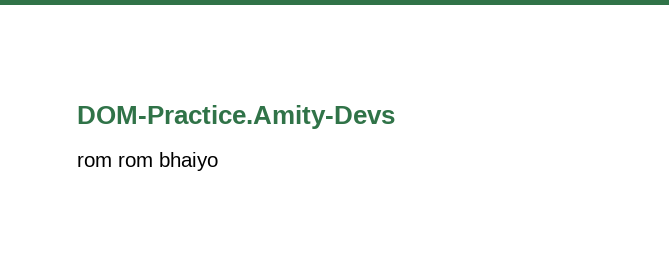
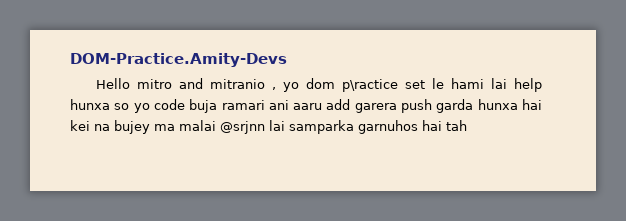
[77,152,218,171] rom rom bhaiyo -> [95,78,542,92] [70,99,543,113] [70,120,467,134] Hello mitro and mitranio , yo dom p\ractice set le hami lai help hunxa so yo code buja ramari ani aaru add garera push garda hunxa hai kei na bujey ma malai @srjnn lai samparka garnuhos hai tah

